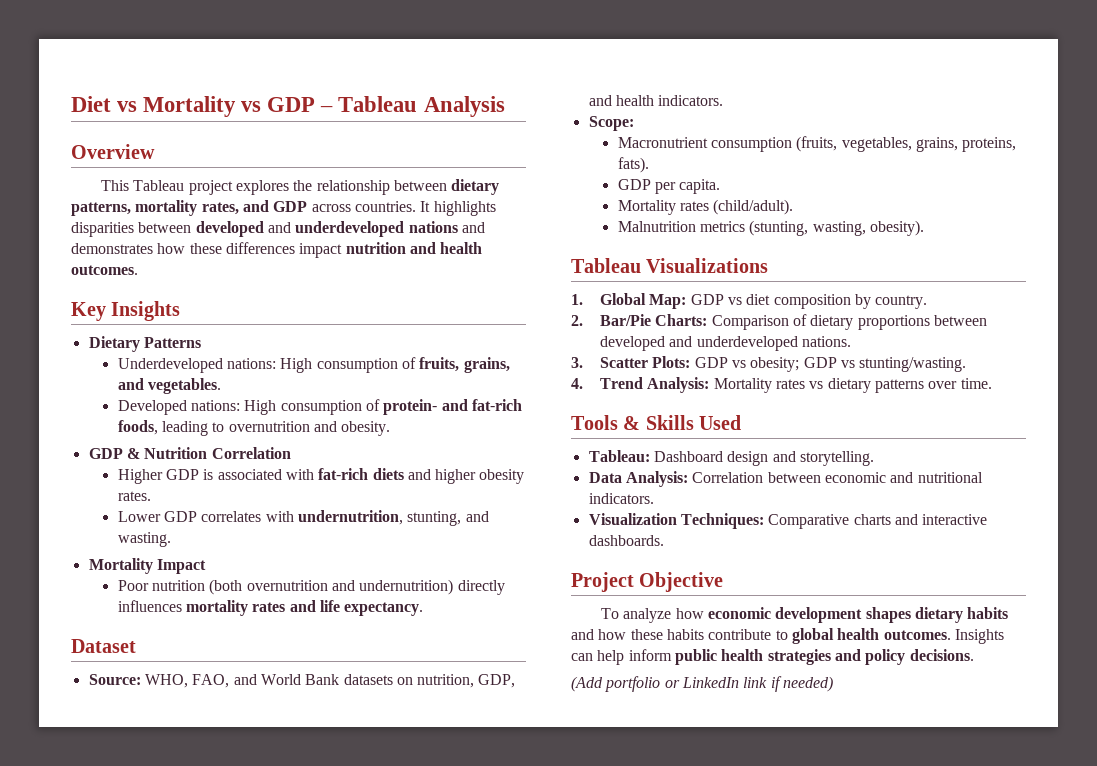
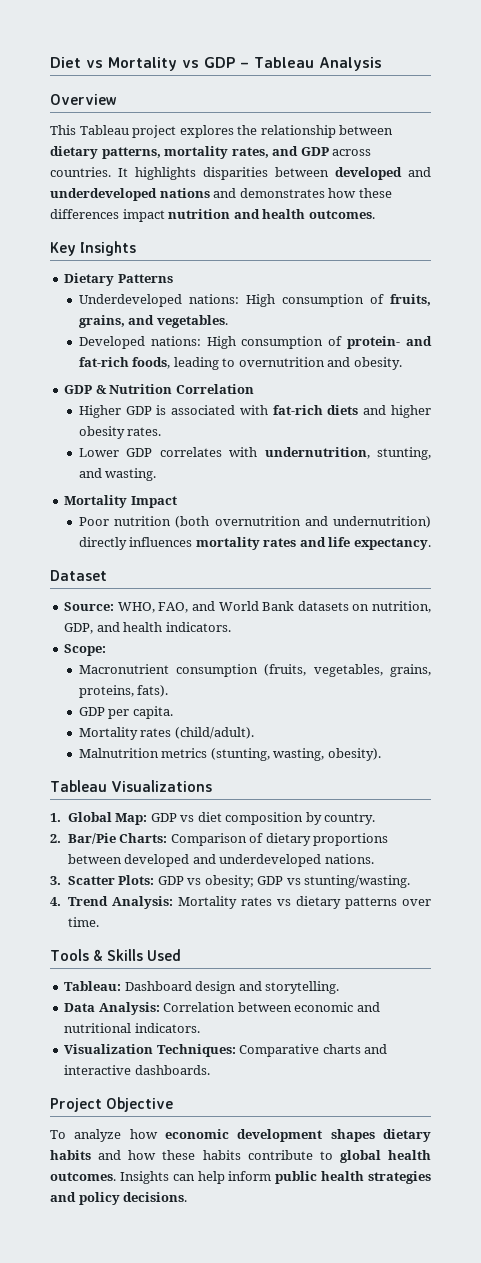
[571,676,833,692] // (Add portfolio or LinkedIn link if needed) -> (188, 1197) none

